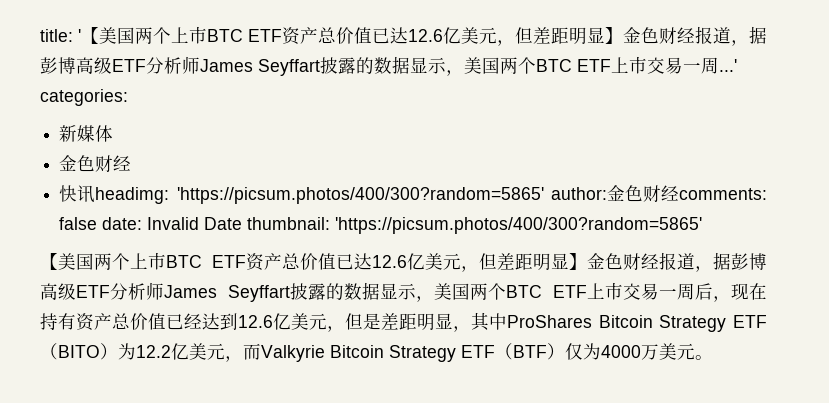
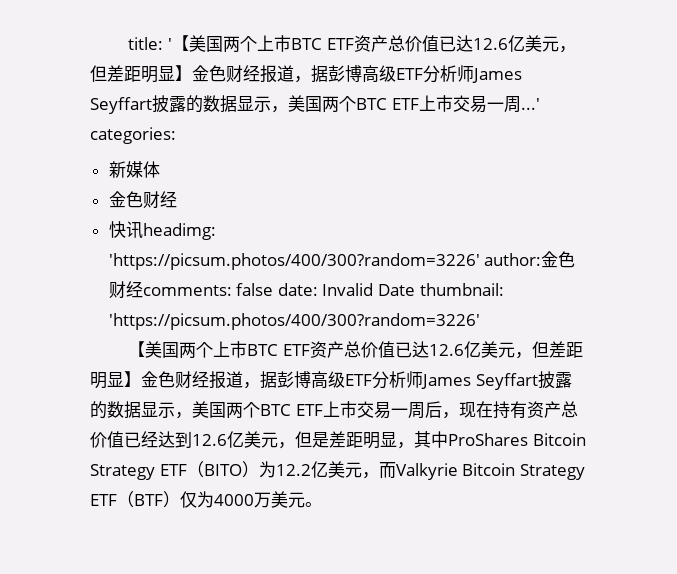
[176,187,544,204] 'https://picsum.photos/400/300?random=5865' -> [108,253,480,270] 'https://picsum.photos/400/300?random=3226'
[335,217,703,234] 'https://picsum.photos/400/300?random=5865' -> [108,313,480,330] 'https://picsum.photos/400/300?random=3226'

